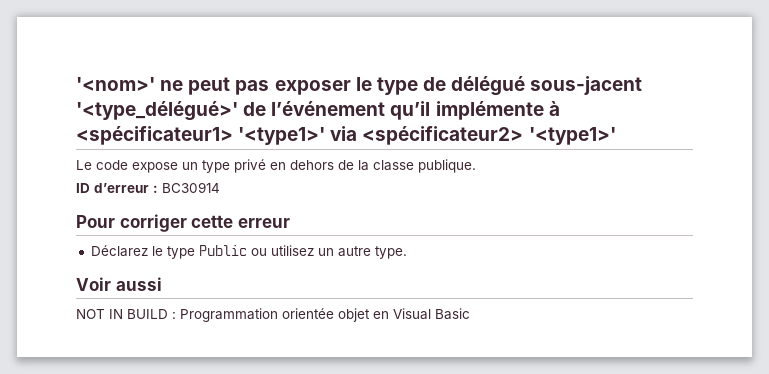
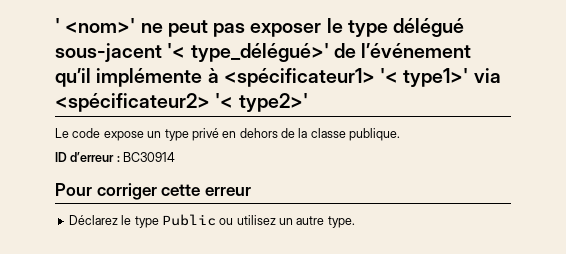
[76,77,155,91] '<nom>' -> [55,18,136,33] ' <nom>'
[422,77,446,91] de -> (388, 28) none
[76,101,238,121] '<type_délégué>' -> [167,43,329,62] '< type_délégué>'
[238,126,616,145] '<type1>' via <spécificateur2> '<type1>' -> [380,68,501,87] [55,93,308,112] '< type1>' via <spécificateur2> '< type2>'
[76,277,162,291] [76,308,470,322] // Voir aussi // NOT IN BUILD : Programmation orientée objet en Visual Basic -> (355, 222) none

